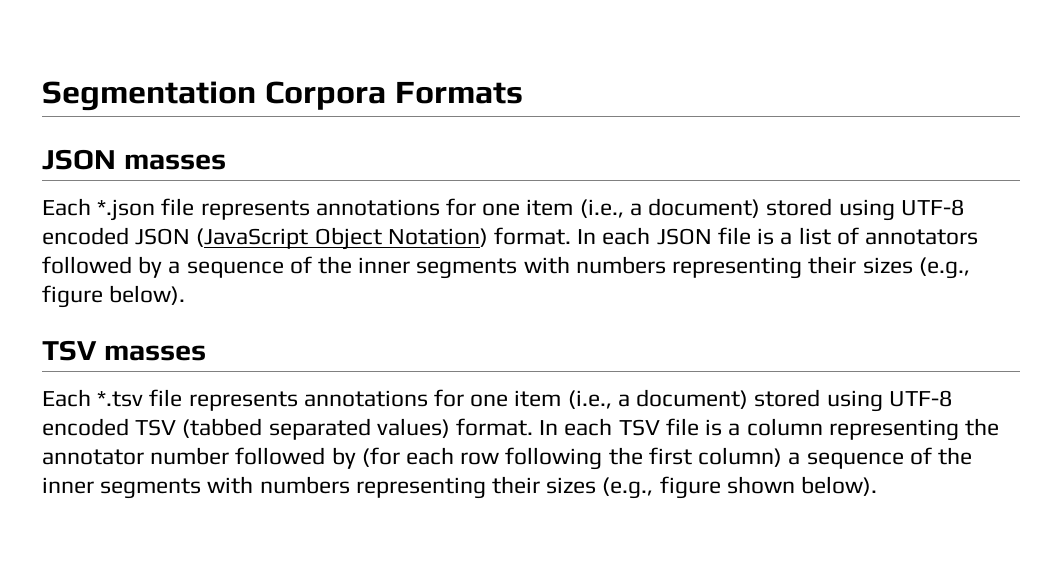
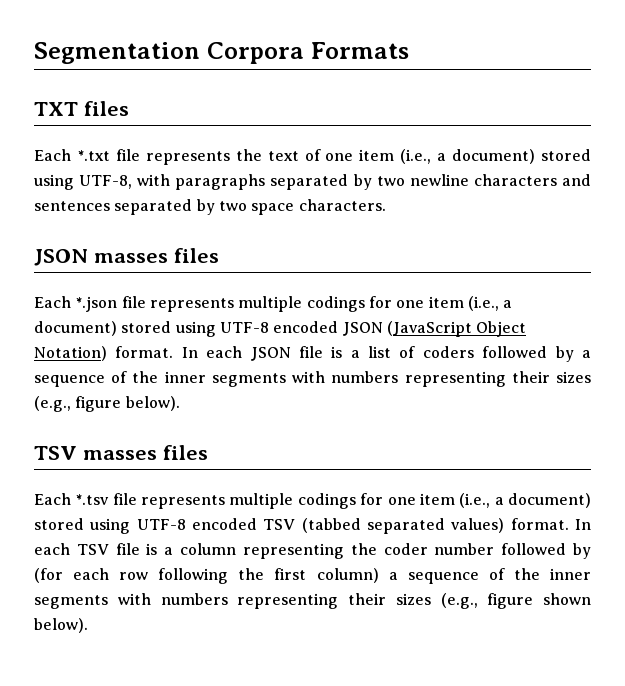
(523, 92) none -> [34,101,129,116] [34,149,591,165] [34,174,591,190] [34,199,386,215] // TXT files // Each *.txt file represents the text of one item (i.e., a document) stored using UTF-8, with paragraphs separated by two newline characters and sentences separated by two space characters.
(226, 162) none -> [173,248,219,263] files
[315,199,440,216] annotations -> [238,296,365,312] multiple codings
[864,229,978,245] annotators -> [422,346,474,358] coders
(206, 353) none -> [162,445,208,460] files
[303,390,428,407] annotations -> [229,493,356,509] multiple codings
[42,449,144,465] annotator -> [383,543,428,555] coder

